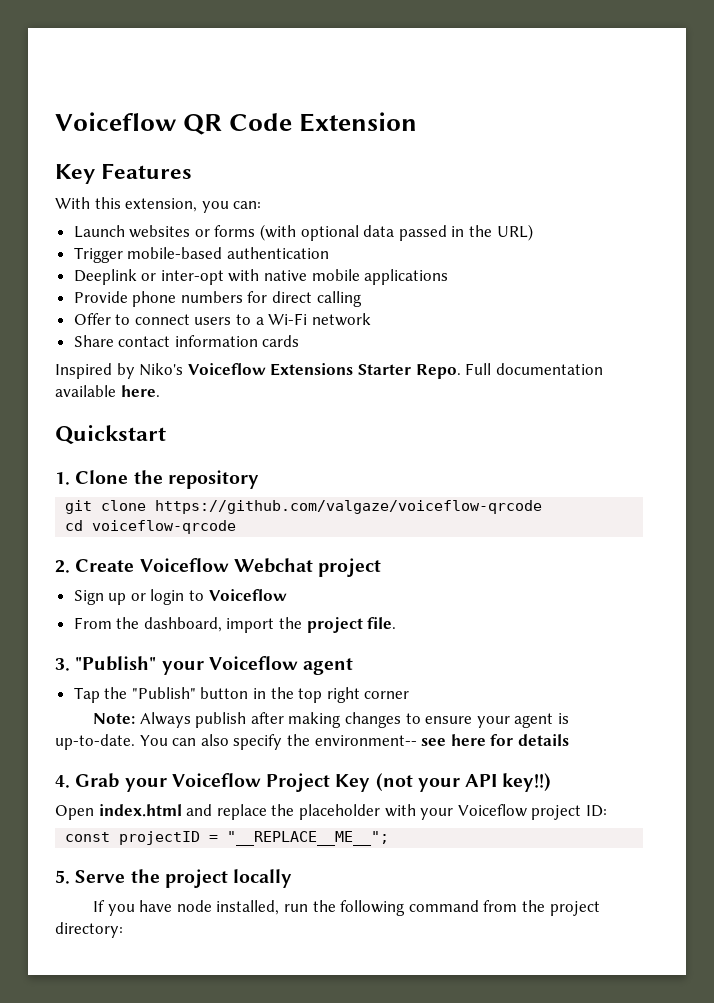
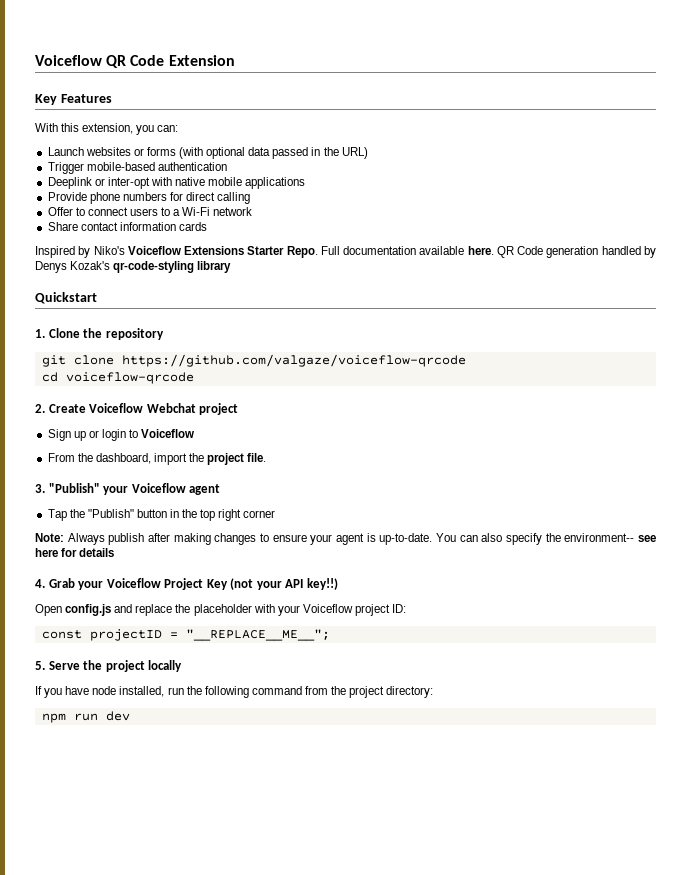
(160, 391) none -> [496,246,656,258] [35,261,232,273] QR Code generation handled by Denys Kozak's qr-code-styling library
[98,804,182,817] index.html -> [65,604,112,616] config.js
(123, 930) none -> [41,711,130,723] // npm run dev

